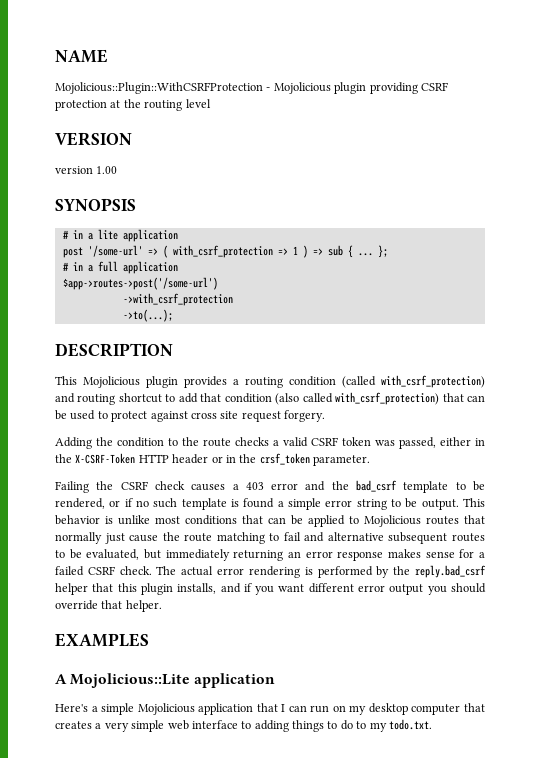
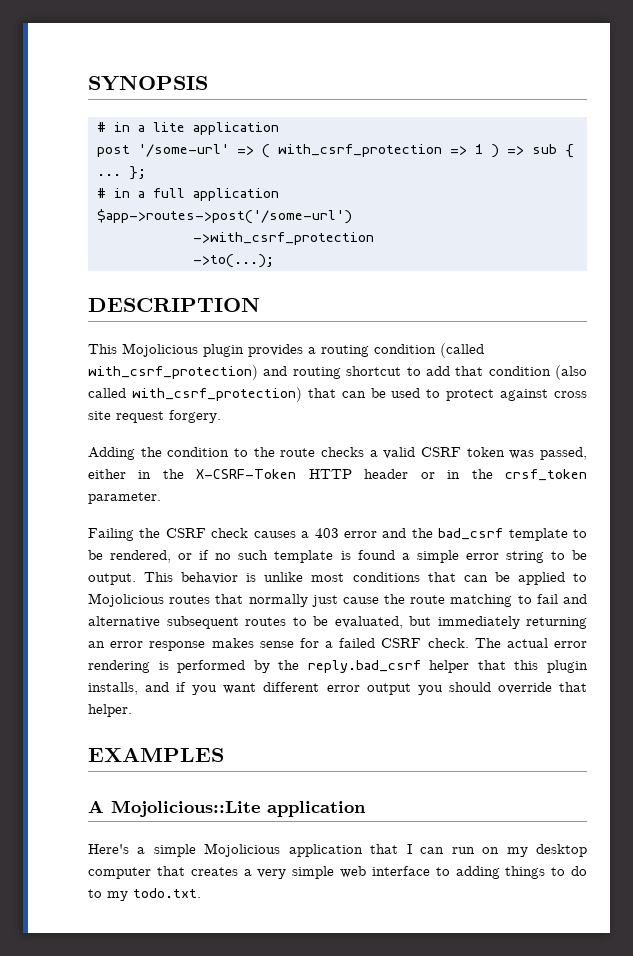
[55,49,108,63] [55,82,448,94] [55,99,211,111] [55,132,132,146] [55,166,118,174] NAME // Mojolicious::Plugin::WithCSRFProtection - Mojolicious plugin providing CSRF protection at the routing level // VERSION // version 1.00 // -> (88, 83) none

